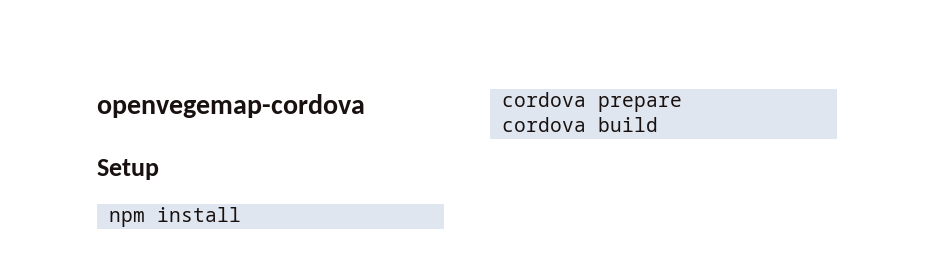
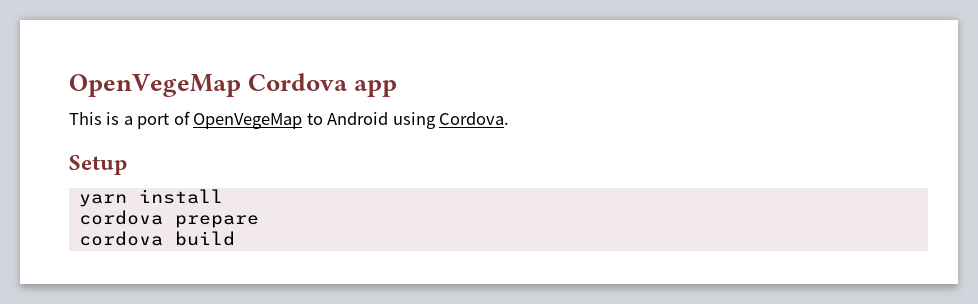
[97,94,365,118] openvegemap-cordova -> [69,73,398,97] [69,111,510,129] OpenVegeMap Cordova app // This is a port of OpenVegeMap to Android using Cordova.
[109,211,146,227] npm -> [78,194,127,207] yarn

